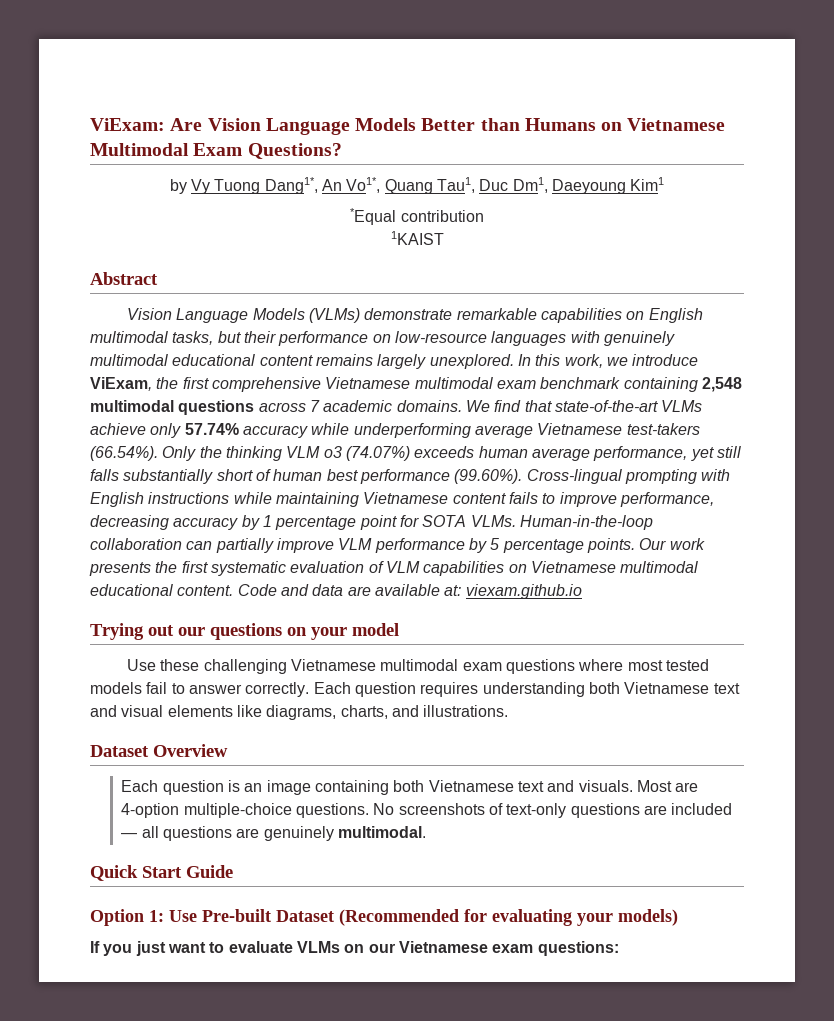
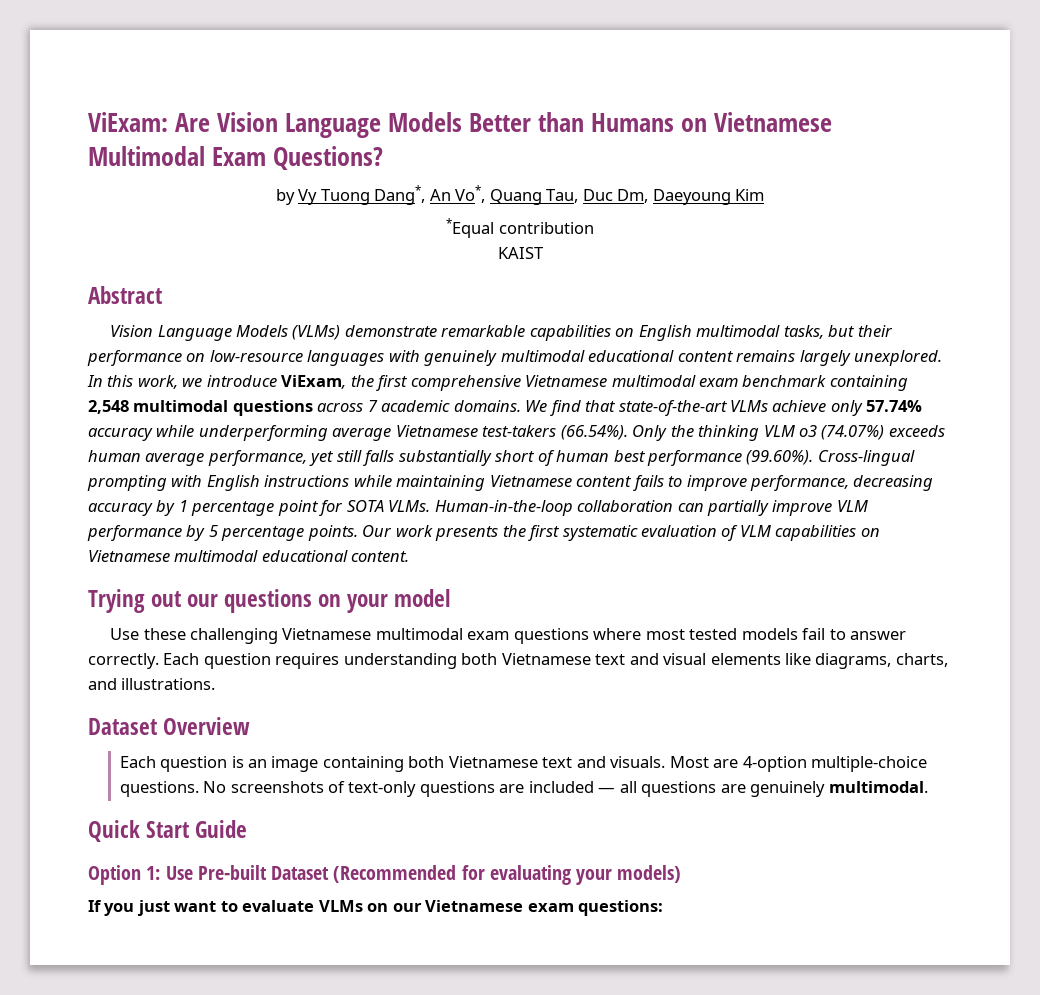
[264,177,665,194] Dang1*, An Vo1*, Quang Tau1, Duc Dm1, Daeyoung Kim1 -> [374,185,765,205] Dang*, An Vo*, Quang Tau, Duc Dm, Daeyoung Kim
[390,231,444,245] 1KAIST -> [497,247,543,259] KAIST
[237,584,582,599] Code and data are available at: viexam.github.io -> (410, 556) none

